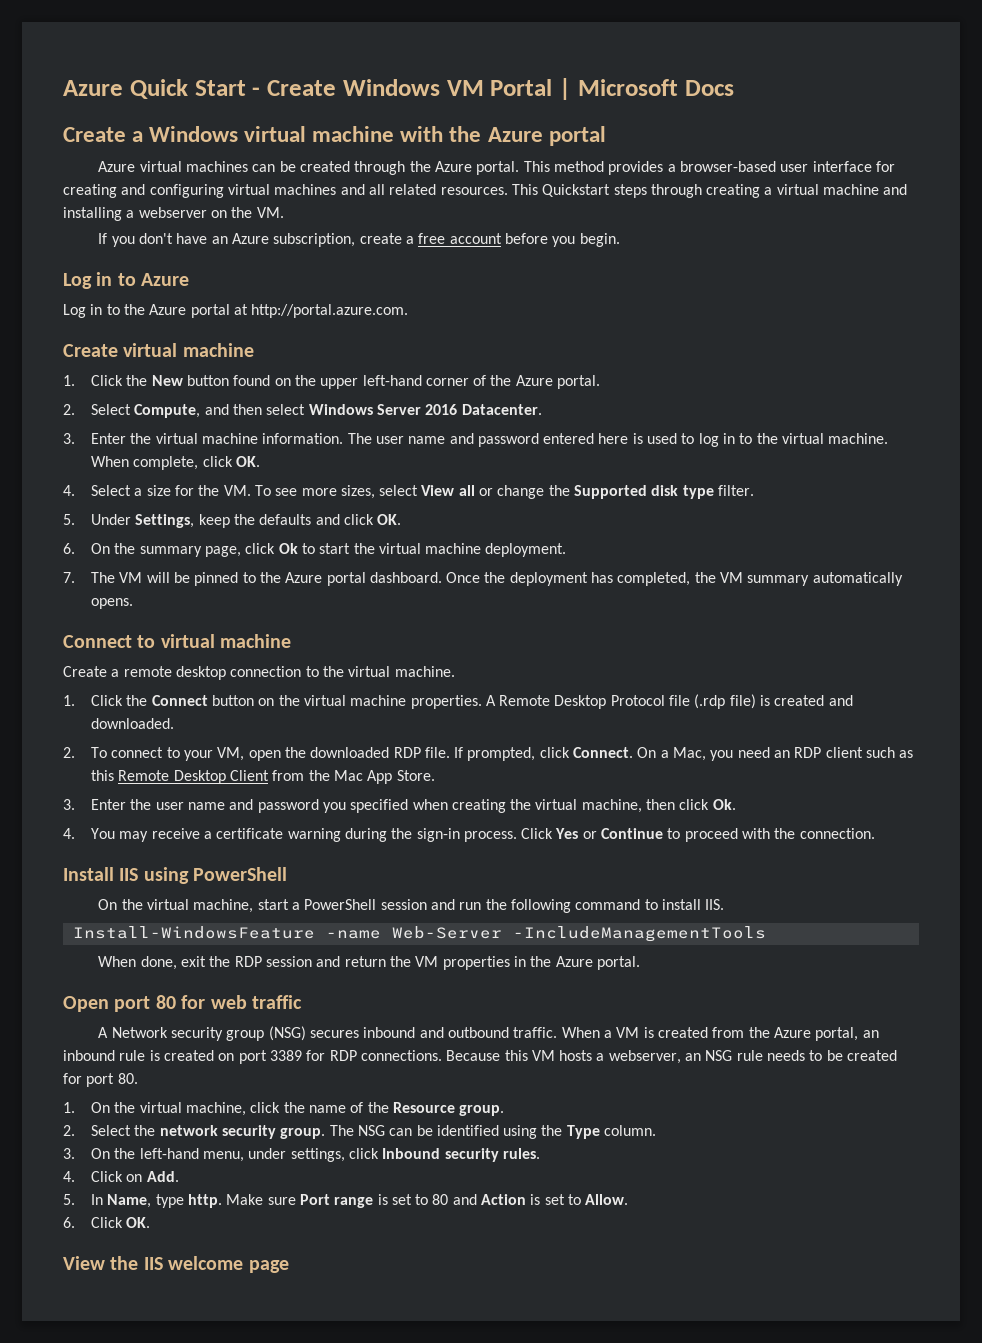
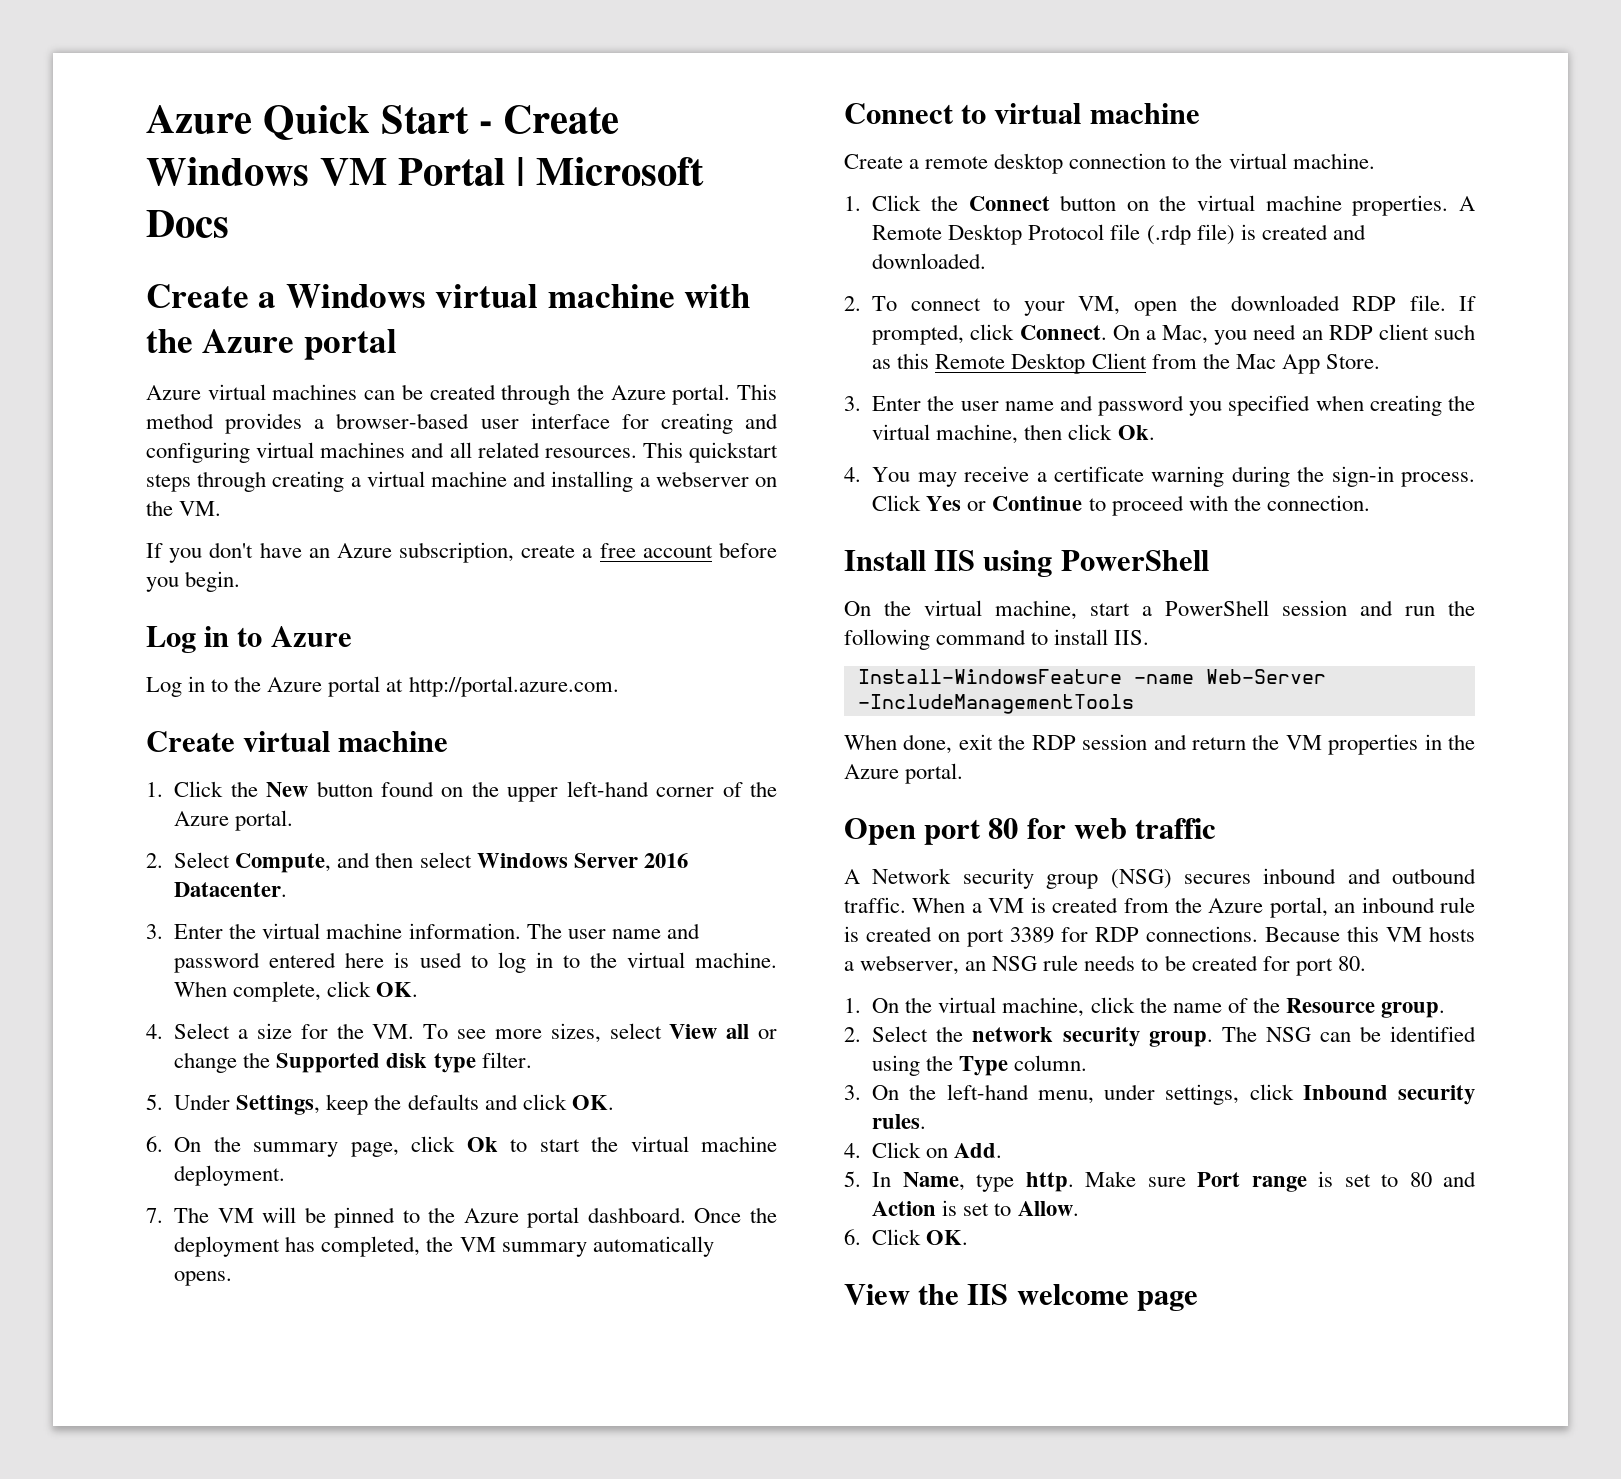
[542,184,611,197] Quickstart -> [689,442,778,463] quickstart

